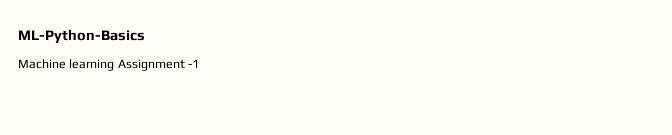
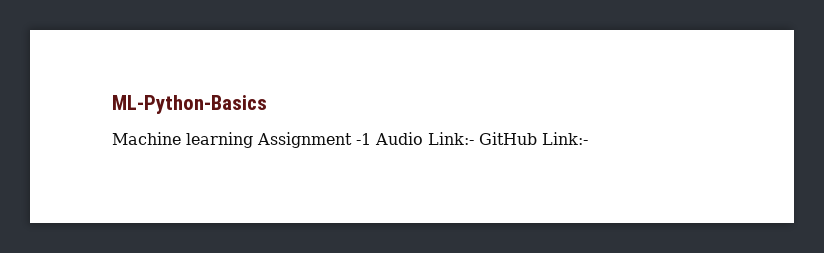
(200, 63) none -> [375,132,588,145] Audio Link:- GitHub Link:-

